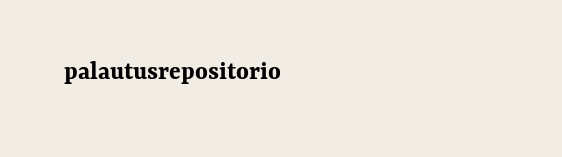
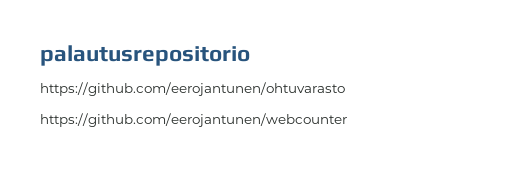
(281, 72) none -> [40,82,345,96] [40,113,347,127] // https://github.com/eerojantunen/ohtuvarasto // https://github.com/eerojantunen/webcounter

